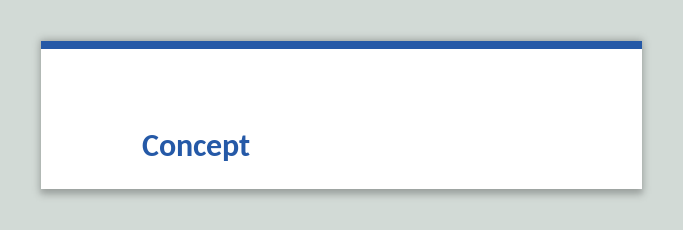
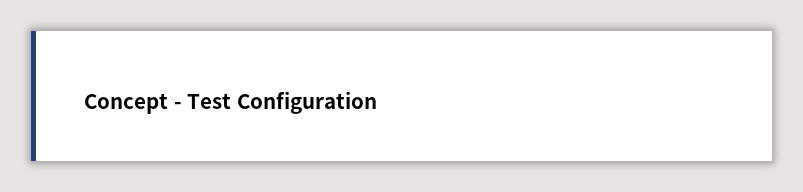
(250, 148) none -> [173,91,377,114] - Test Configuration

